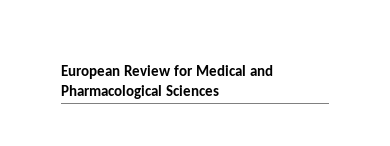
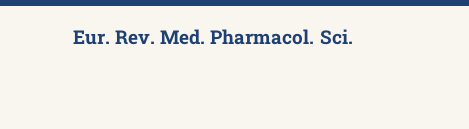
[61,65,274,79] [61,85,220,99] European Review for Medical and Pharmacological Sciences -> [73,29,353,45] Eur. Rev. Med. Pharmacol. Sci.

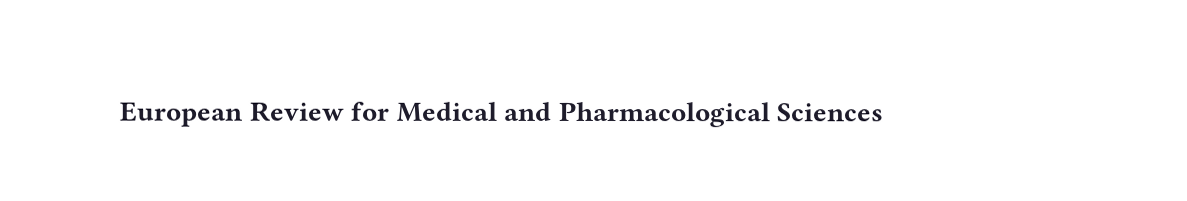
[73,29,353,45] Eur. Rev. Med. Pharmacol. Sci. -> [119,101,884,128] European Review for Medical and Pharmacological Sciences

